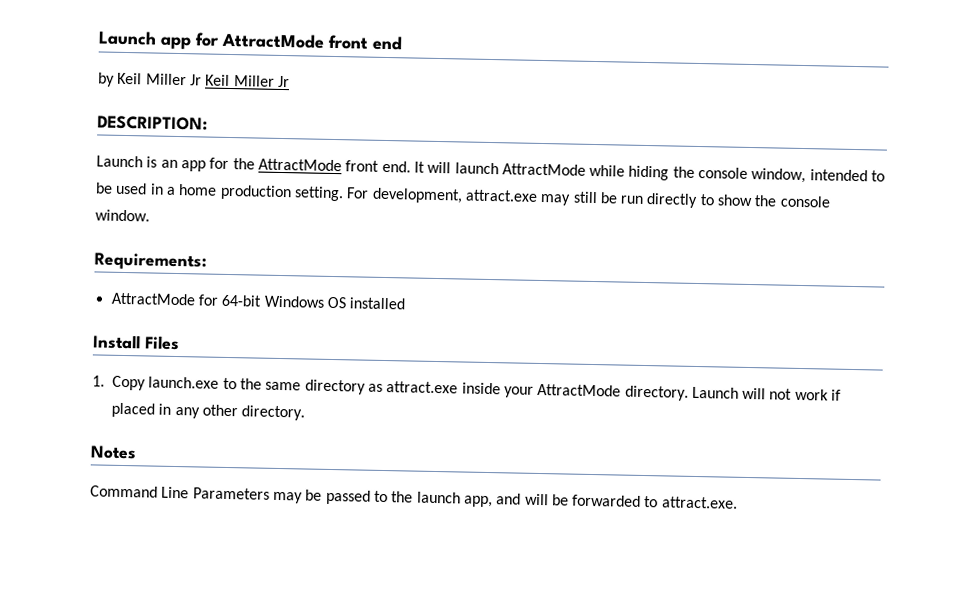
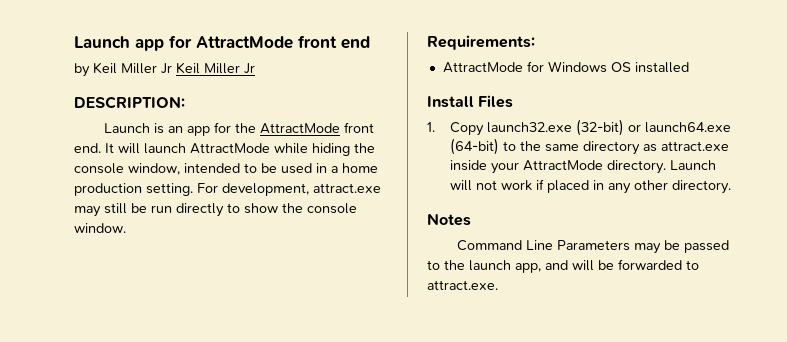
[221,294,263,307] 64-bit -> (544, 66) none
[148,376,220,389] launch.exe -> [486,119,731,136] [449,138,499,155] launch32.exe (32-bit) or launch64.exe (64-bit)

